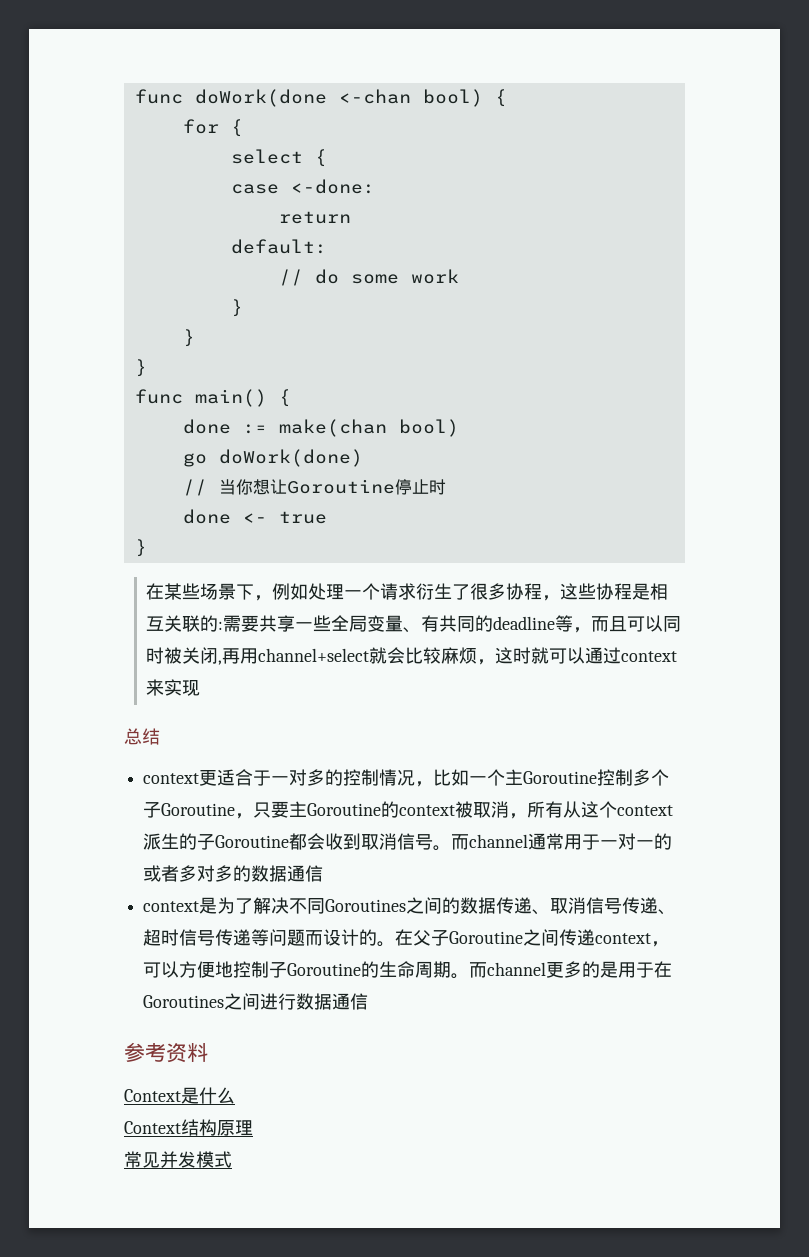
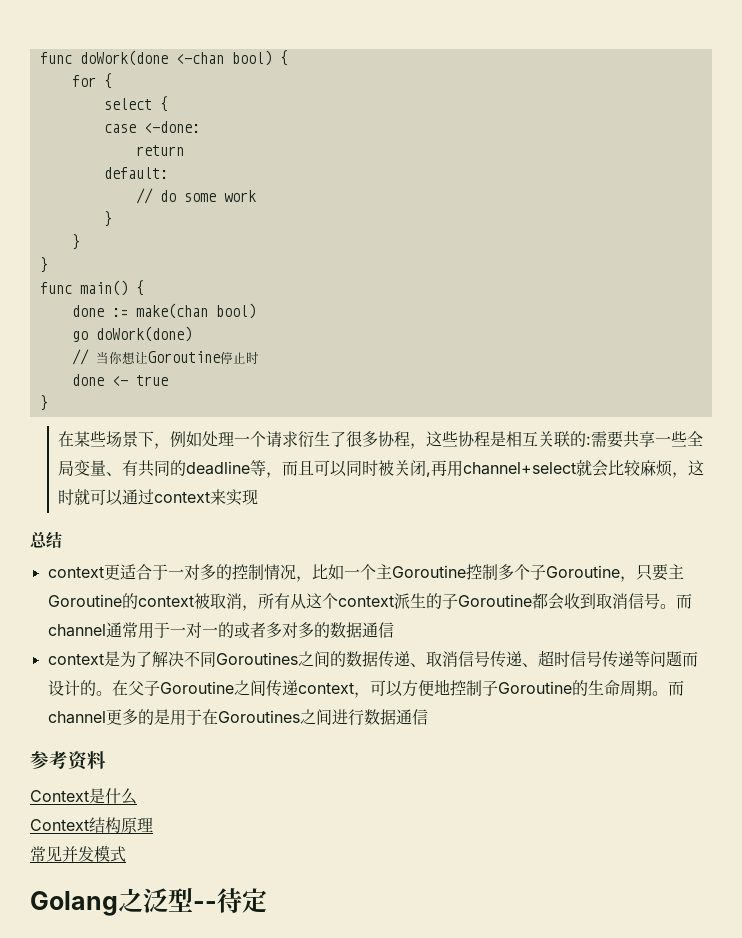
(232, 1159) none -> [30,888,267,916] // Golang之泛型--待定

